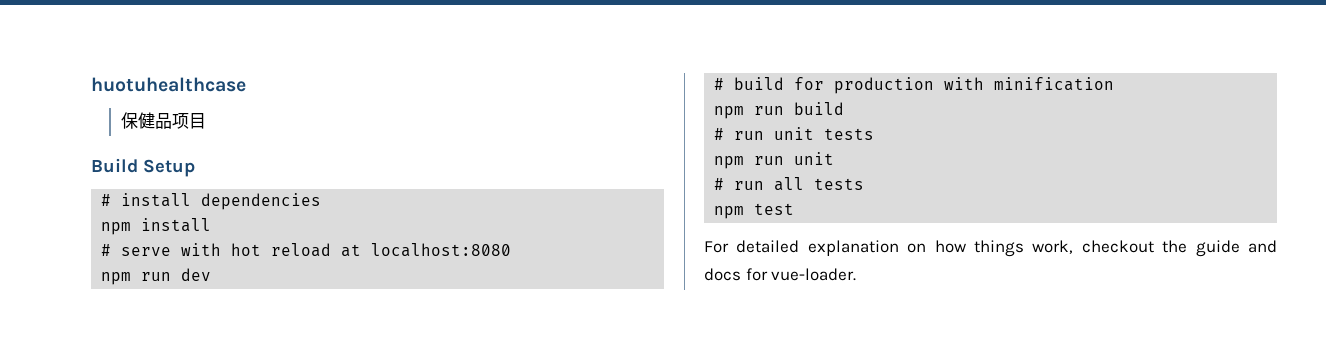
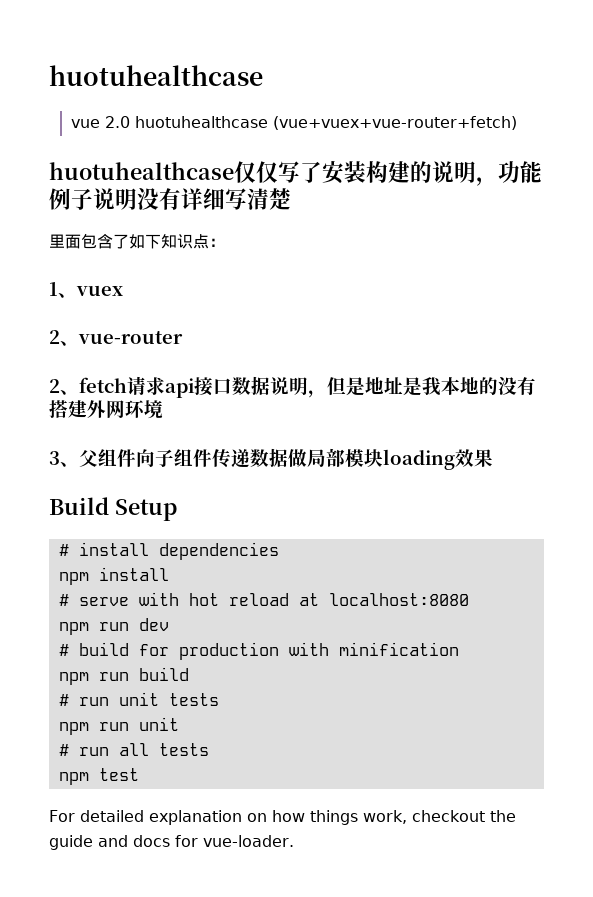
[120,112,206,129] 保健品项目 -> [70,116,517,130] [49,161,542,186] [49,188,291,210] [49,233,225,249] [49,282,123,298] [49,330,183,346] [49,376,536,398] [49,400,163,419] [49,448,493,470] vue 2.0 huotuhealthcase (vue+vuex+vue-router+fetch) // huotuhealthcase仅仅写了安装构建的说明，功能例子说明没有详细写清楚 // 里面包含了如下知识点： // 1、vuex // 2、vue-router // 2、fetch请求api接口数据说明，但是地址是我本地的没有搭建外网环境 // 3、父组件向子组件传递数据做局部模块loading效果

